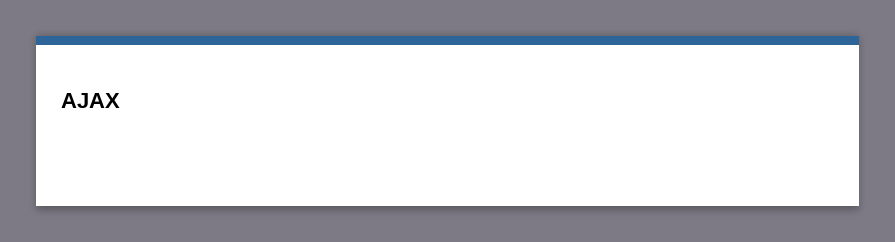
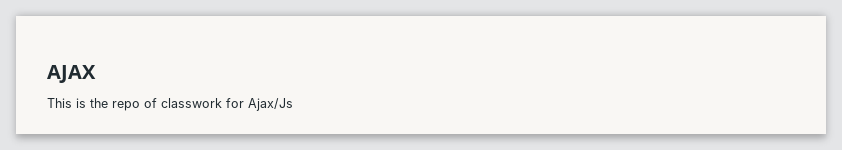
(120, 100) none -> [47,98,293,111] // This is the repo of classwork for Ajax/Js

